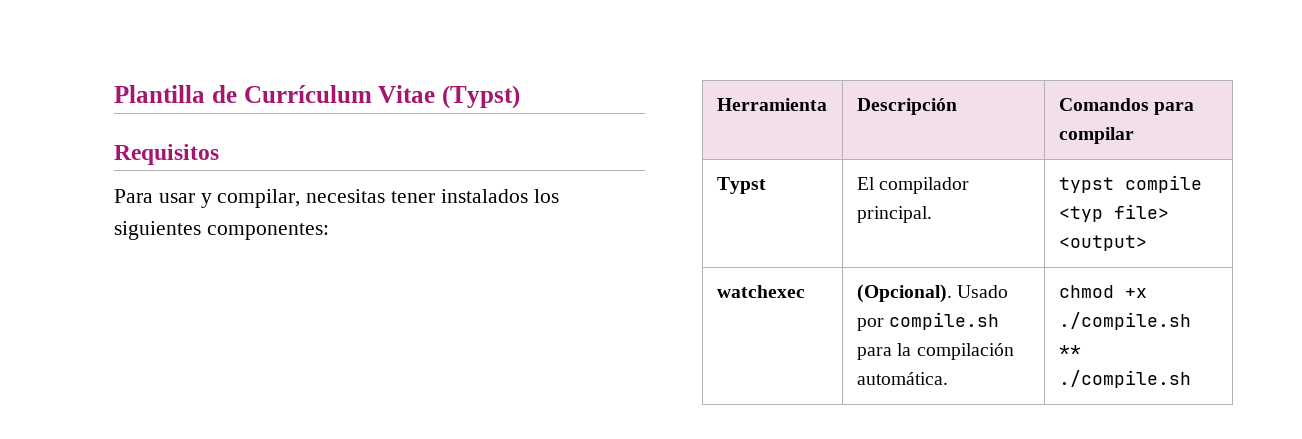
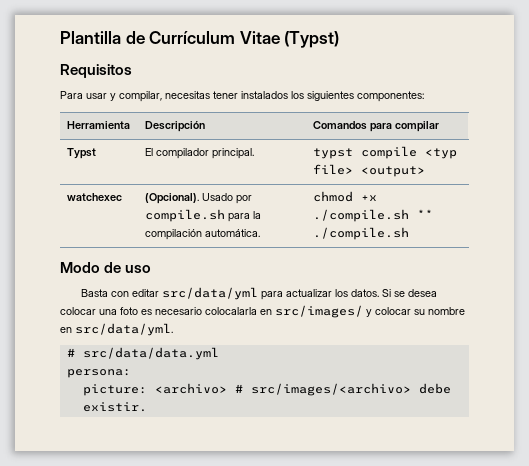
(1191, 379) none -> [60,262,152,273] [80,287,437,300] [60,305,465,318] [60,323,173,336] [66,347,219,360] [66,369,131,378] [82,383,451,396] [82,402,147,412] // Modo de uso // Basta con editar src/data/yml para actualizar los datos. Si se desea colocar una foto es necesario colocalarla en src/images/ y colocar su nombre en src/data/yml. // # src/data/data.yml // persona: // picture: <archivo> # src/images/<archivo> debe existir.

